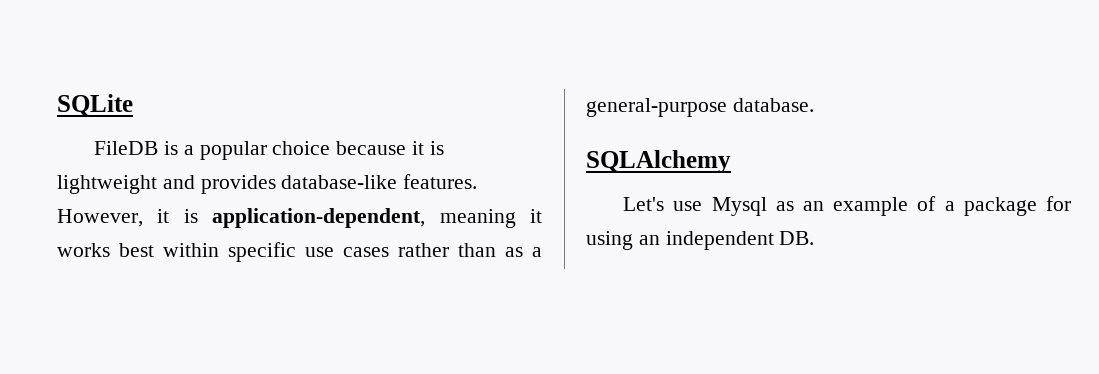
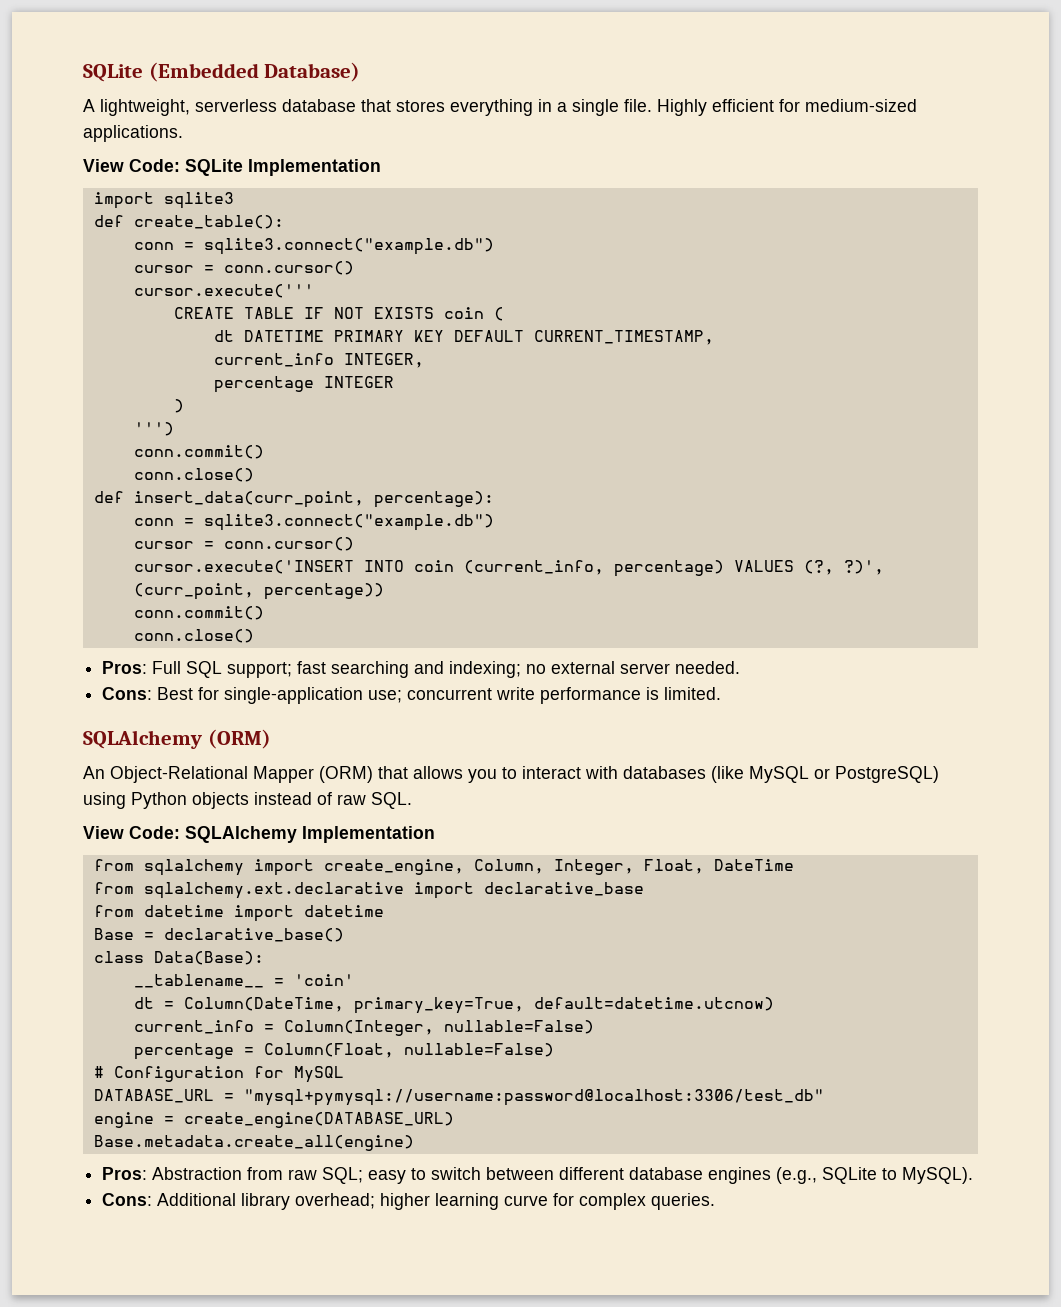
[57,94,133,117] [94,141,444,160] [57,174,478,194] [57,208,542,228] [57,242,542,262] [586,98,814,117] [586,150,731,173] [623,196,1071,216] [586,231,815,250] SQLite // FileDB is a popular choice because it is lightweight and provides database-like features. However, it is application-dependent, meaning it works best within specific use cases rather than as a general-purpose database. // SQLAlchemy // Let's use Mysql as an example of a package for using an independent DB. -> [83,62,361,82] [83,99,917,116] [83,125,183,142] [83,159,381,176] [93,192,234,209] [93,215,284,229] [133,238,494,255] [133,261,354,275] [133,284,314,298] [173,307,504,321] [213,330,714,345] [213,353,424,368] [213,376,394,393] [173,399,184,413] [133,422,174,436] [133,445,264,459] [133,468,254,482] [93,491,494,508] [133,514,494,531] [133,537,354,551] [133,560,884,577] [133,583,384,600] [133,606,264,620] [133,629,254,643] [102,661,741,678] [102,687,722,704] [83,729,271,749] [83,766,939,783] [83,792,412,809] [83,826,435,843] [93,859,794,876] [93,882,644,899] [93,905,384,922] [93,928,344,942] [93,951,264,965] [133,974,354,988] [133,997,774,1014] [133,1020,594,1036] [133,1043,554,1060] [93,1066,344,1083] [93,1089,824,1106] [93,1112,454,1128] [93,1135,414,1151] [102,1167,974,1184] [102,1193,716,1210] SQLite (Embedded Database) // A lightweight, serverless database that stores everything in a single file. Highly efficient for medium-sized applications. // View Code: SQLite Implementation // import sqlite3 // def create_table(): // conn = sqlite3.connect("example.db") // cursor = conn.cursor() // cursor.execute(''' // CREATE TABLE IF NOT EXISTS coin ( // dt DATETIME PRIMARY KEY DEFAULT CURRENT_TIMESTAMP, // current_info INTEGER, // percentage INTEGER // ) // ''') // conn.commit() // conn.close() // def insert_data(curr_point, percentage): // conn = sqlite3.connect("example.db") // cursor = conn.cursor() // cursor.execute('INSERT INTO coin (current_info, percentage) VALUES (?, ?)', (curr_point, percentage)) // conn.commit() // conn.close() // Pros: Full SQL support; fast searching and indexing; no external server needed. // Cons: Best for single-application use; concurrent write performance is limited. // SQLAlchemy (ORM) // An Object-Relational Mapper (ORM) that allows you to interact with databases (like MySQL or PostgreSQL) using Python objects instead of raw SQL. // View Code: SQLAlchemy Implementation // from sqlalchemy import create_engine, Column, Integer, Float, DateTime // from sqlalchemy.ext.declarative import declarative_base // from datetime import datetime // Base = declarative_base() // class Data(Base): // __tablename__ = 'coin' // dt = Column(DateTime, primary_key=True, default=datetime.utcnow) // current_info = Column(Integer, nullable=False) // percentage = Column(Float, nullable=False) // # Configuration for MySQL // DATABASE_URL = "mysql+pymysql://username:password@localhost:3306/test_db" // engine = create_engine(DATABASE_URL) // Base.metadata.create_all(engine) // Pros: Abstraction from raw SQL; easy to switch between different database engines (e.g., SQLite to MySQL). // Cons: Additional library overhead; higher learning curve for complex queries.

